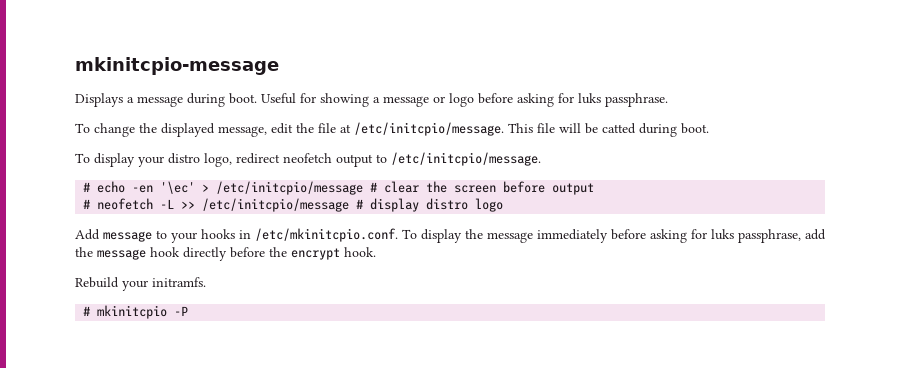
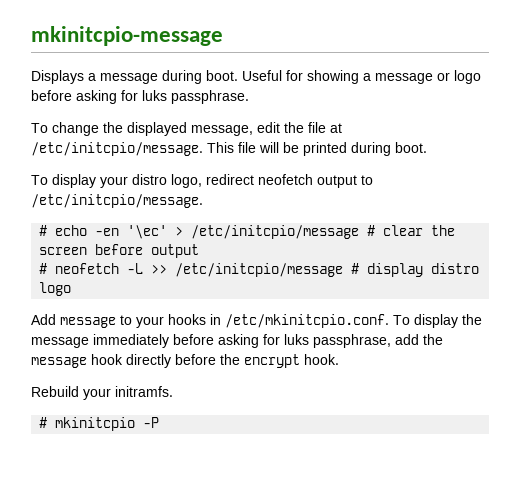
[602,123,636,134] catted -> [303,142,347,156] printed

